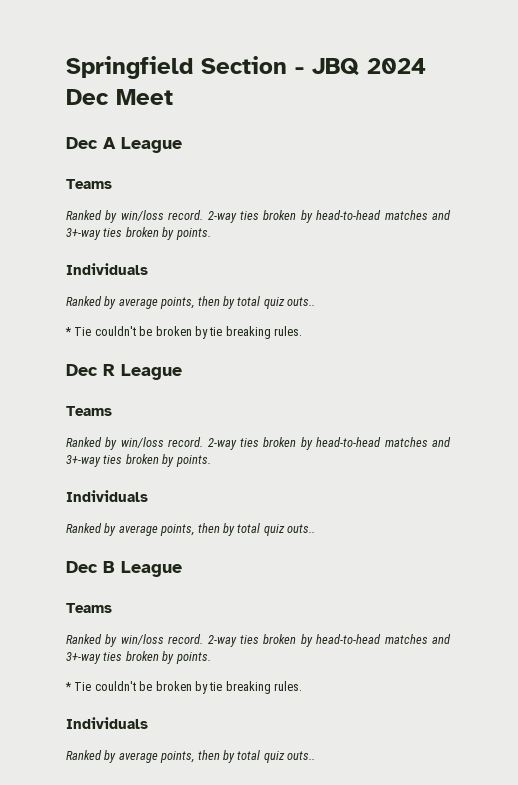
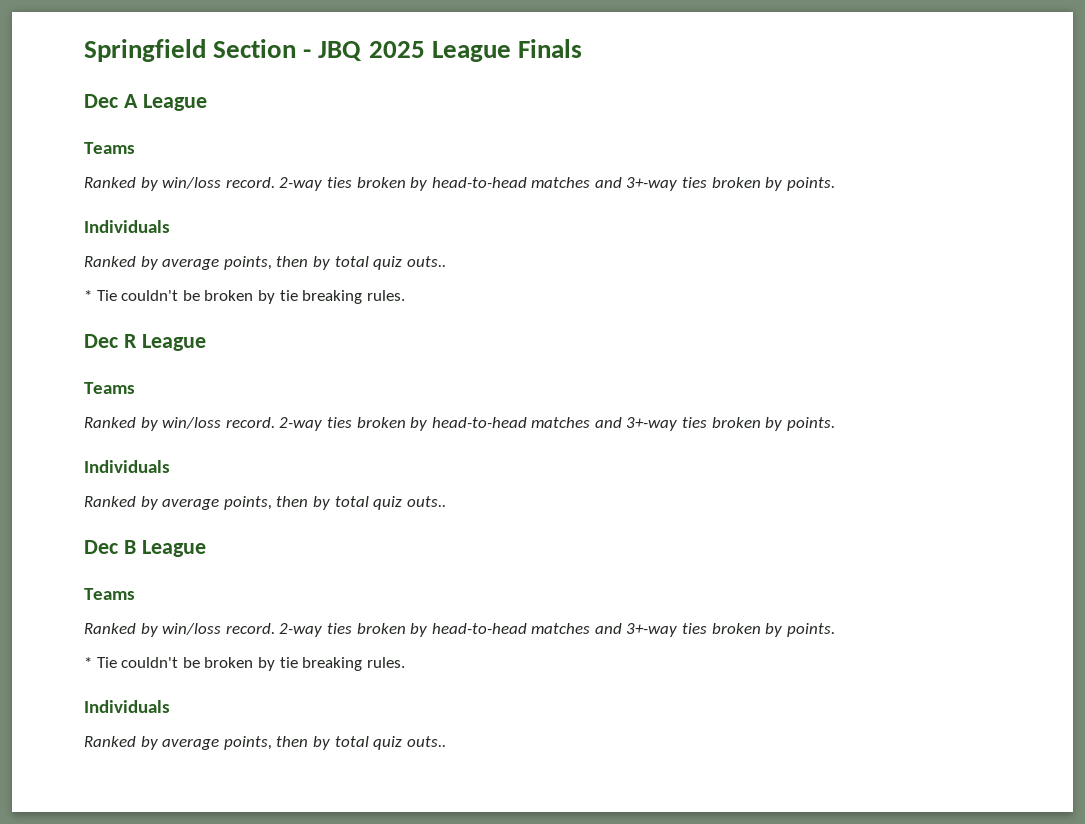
[367,58,426,74] [66,89,173,105] 2024 Dec Meet -> [368,39,582,62] 2025 League Finals

